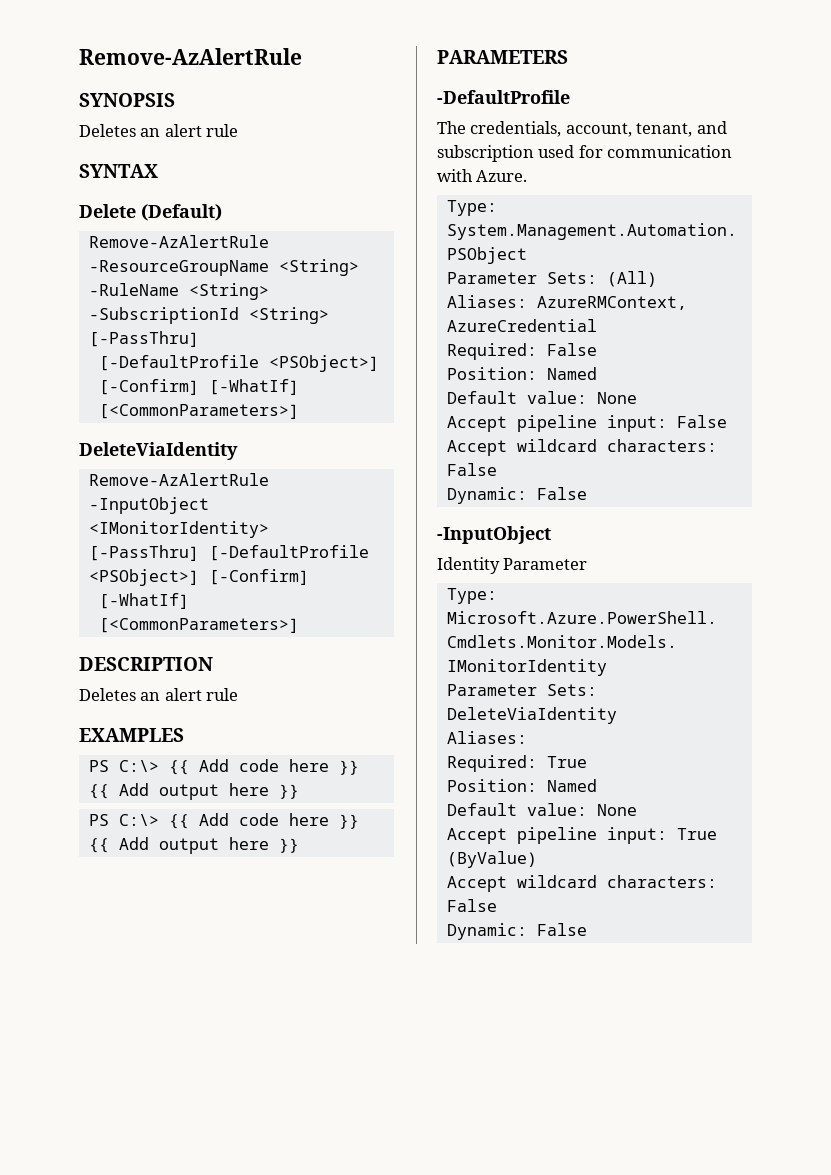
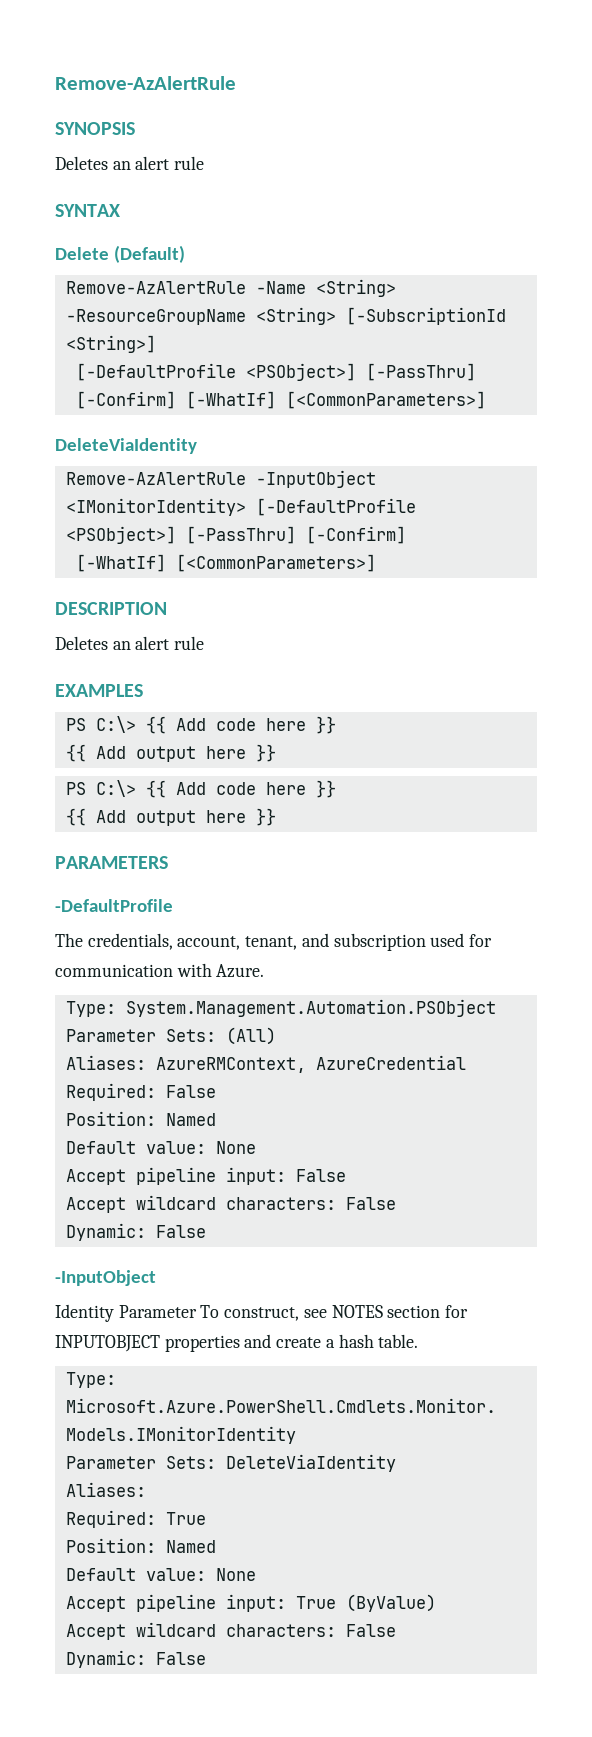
[88,259,359,276] [88,283,269,300] [88,307,329,324] [88,331,199,347] [98,355,379,372] -ResourceGroupName <String> -RuleName <String> -SubscriptionId <String> [-PassThru] // [-DefaultProfile <PSObject>] -> [255,279,396,297] [65,307,506,325] [65,335,156,353] [75,363,476,381] -Name <String> -ResourceGroupName <String> [-SubscriptionId <String>] // [-DefaultProfile <PSObject>] [-PassThru]
[88,545,369,561] [88,569,199,586] [-PassThru] [-DefaultProfile <PSObject>] -> [255,498,416,516] [65,526,296,544] [-DefaultProfile <PSObject>] [-PassThru]
(588, 564) none -> [200,1305,469,1321] [55,1334,419,1352] To construct, see NOTES section for INPUTOBJECT properties and create a hash table.

